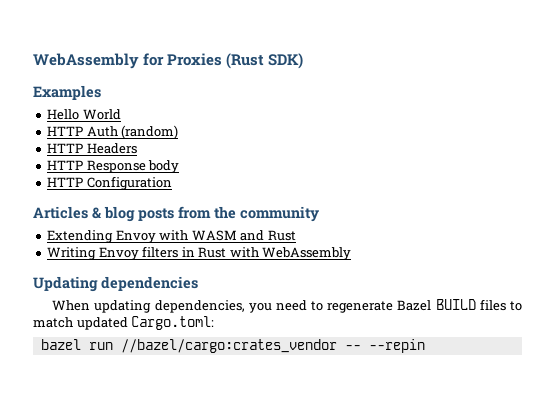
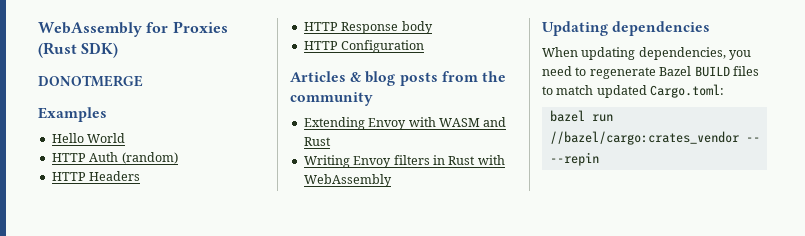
(304, 61) none -> [38,75,143,87] // DONOTMERGE

